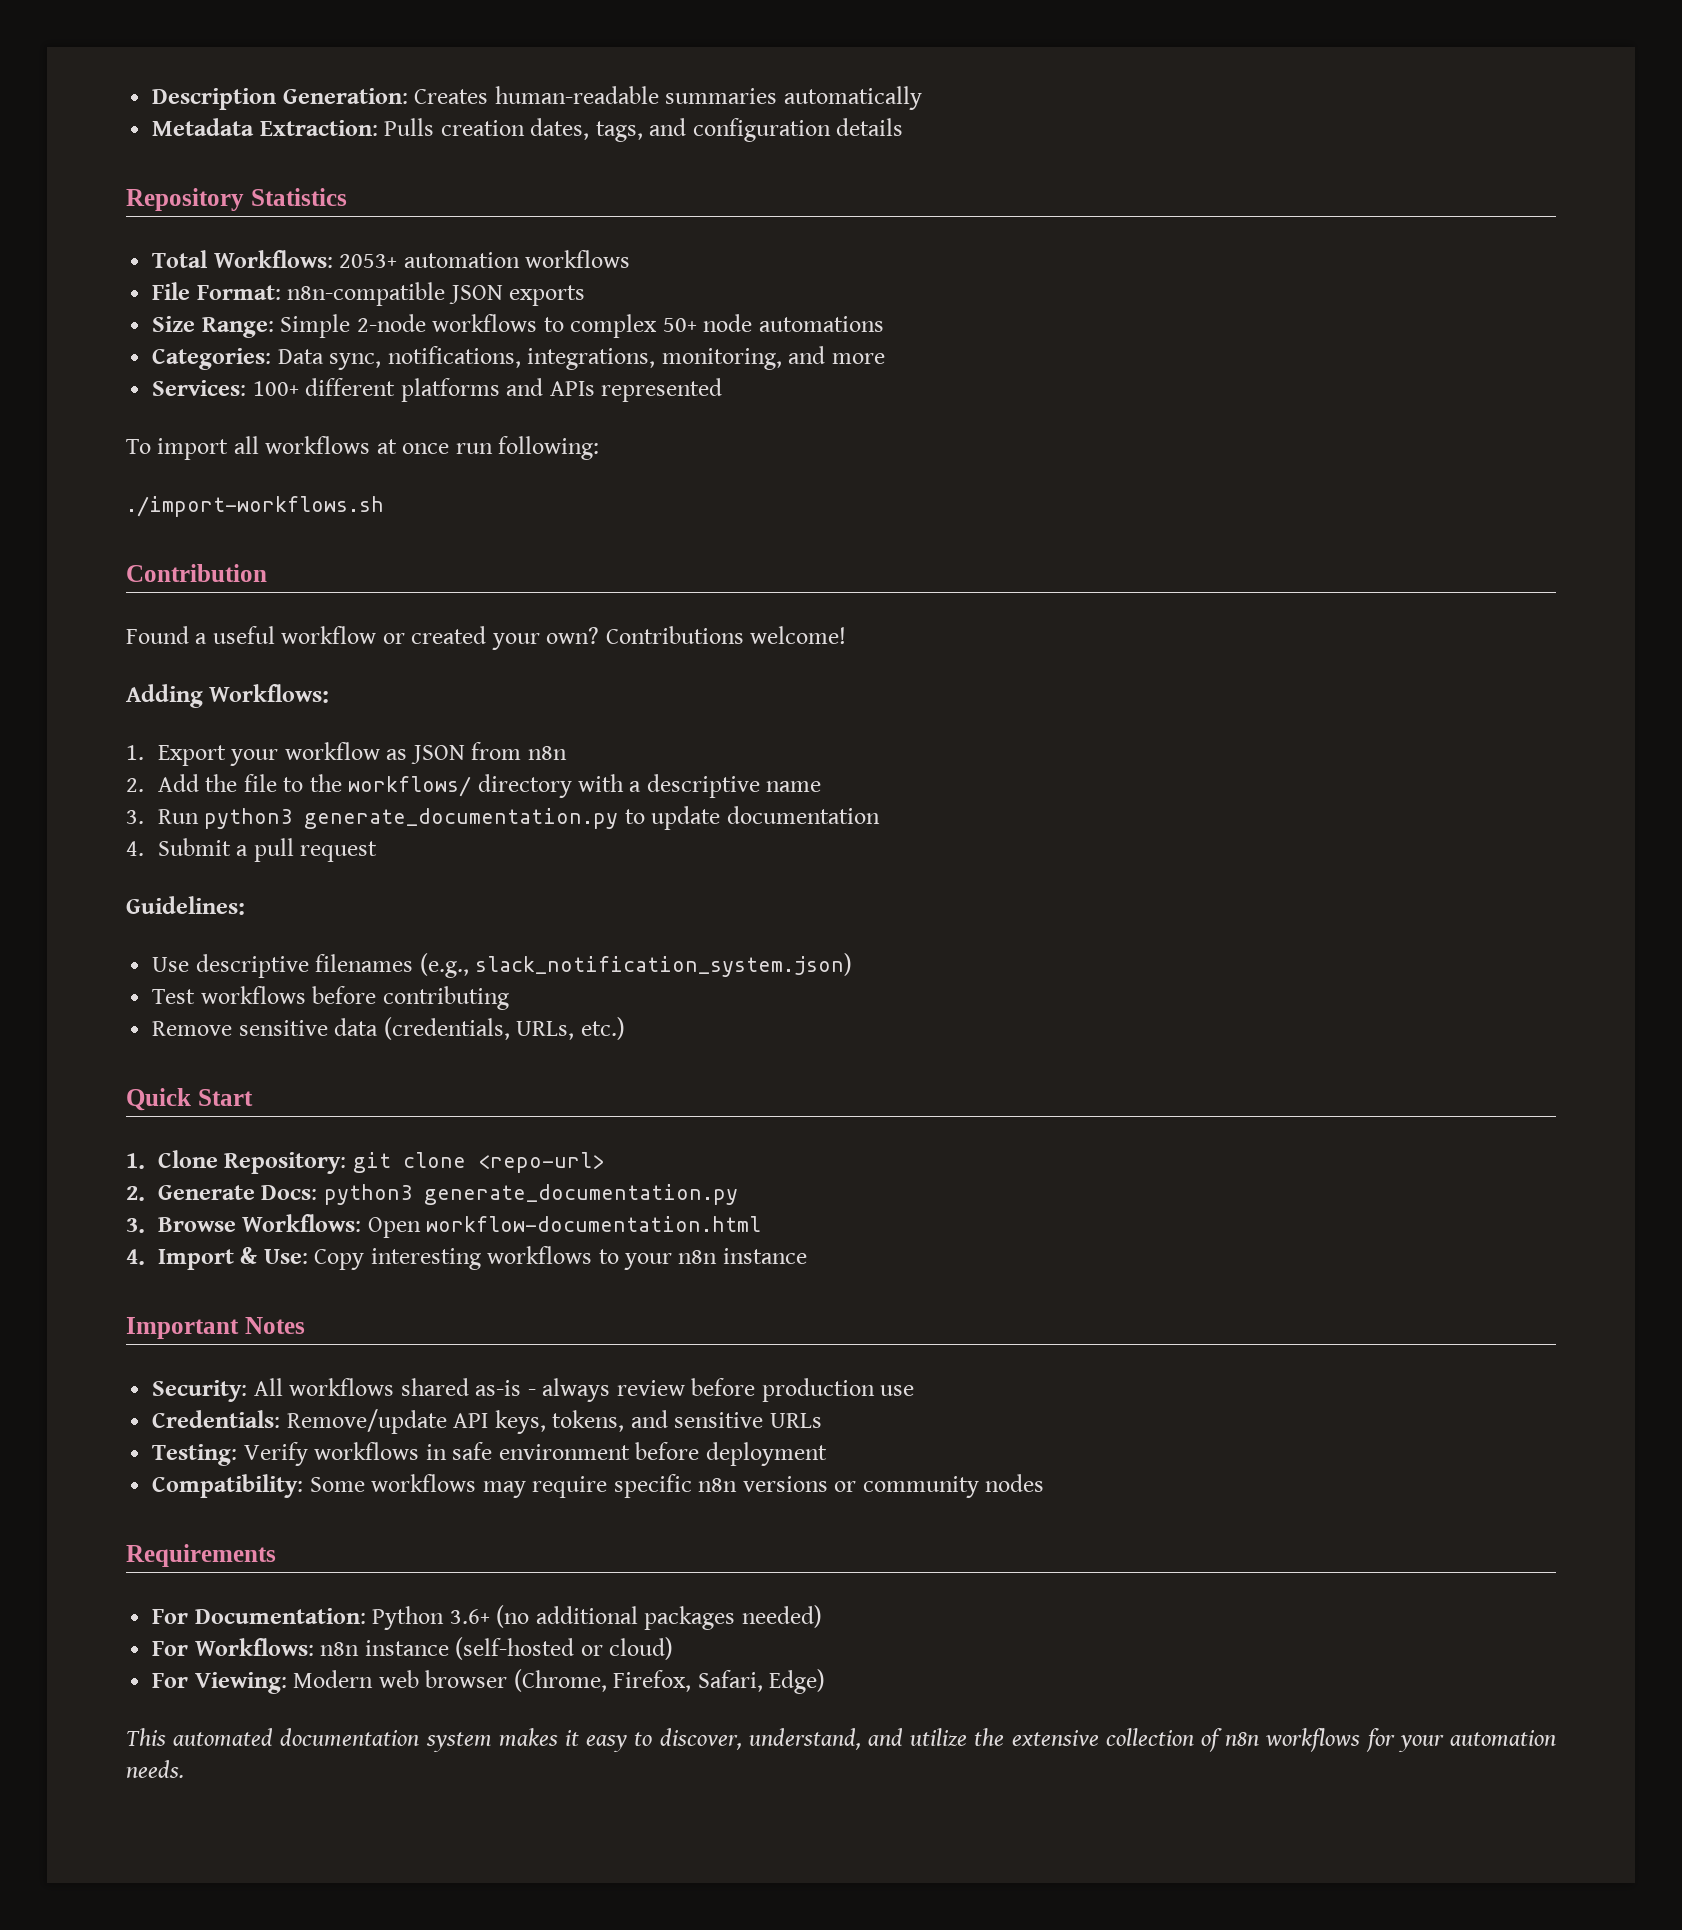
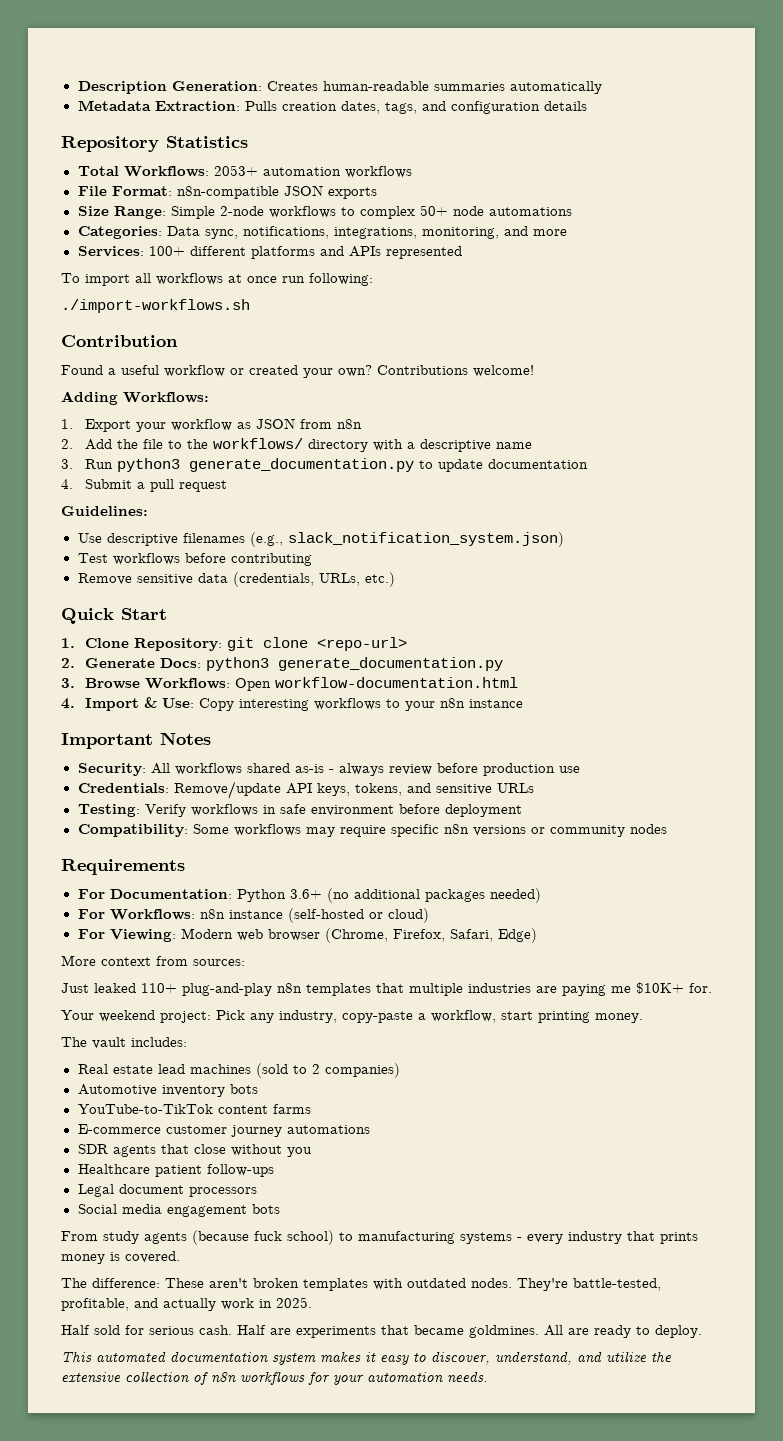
(826, 1681) none -> [61,955,245,966] [61,982,712,996] [61,1010,643,1023] [61,1037,187,1049] [77,1063,400,1078] [77,1084,258,1097] [77,1104,311,1114] [77,1124,370,1137] [77,1144,312,1157] [77,1164,274,1177] [77,1184,257,1197] [77,1204,280,1217] [61,1230,698,1245] [61,1251,180,1264] [61,1278,661,1291] [61,1297,312,1311] [61,1325,702,1338] // More context from sources: // Just leaked 110+ plug-and-play n8n templates that multiple industries are paying me $10K+ for. // Your weekend project: Pick any industry, copy-paste a workflow, start printing money. // The vault includes: // Real estate lead machines (sold to 2 companies) // Automotive inventory bots // YouTube-to-TikTok content farms // E-commerce customer journey automations // SDR agents that close without you // Healthcare patient follow-ups // Legal document processors // Social media engagement bots // From study agents (because fuck school) to manufacturing systems - every industry that prints money is covered. // The difference: These aren't broken templates with outdated nodes. They're battle-tested, profitable, and actually work in 2025. // Half sold for serious cash. Half are experiments that became goldmines. All are ready to deploy.

